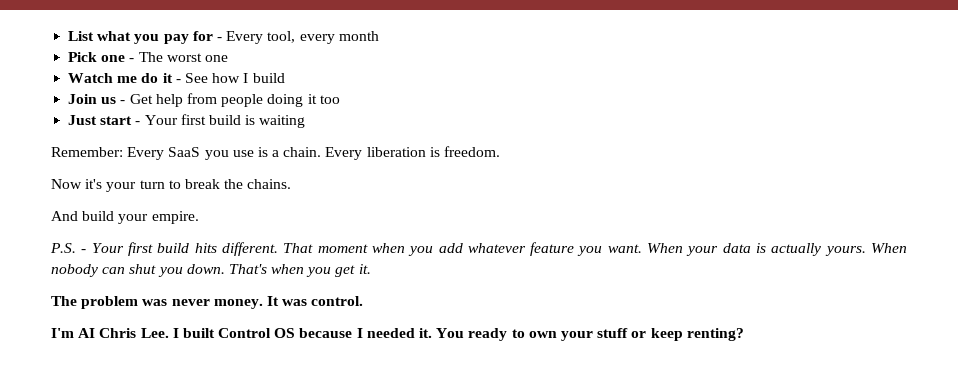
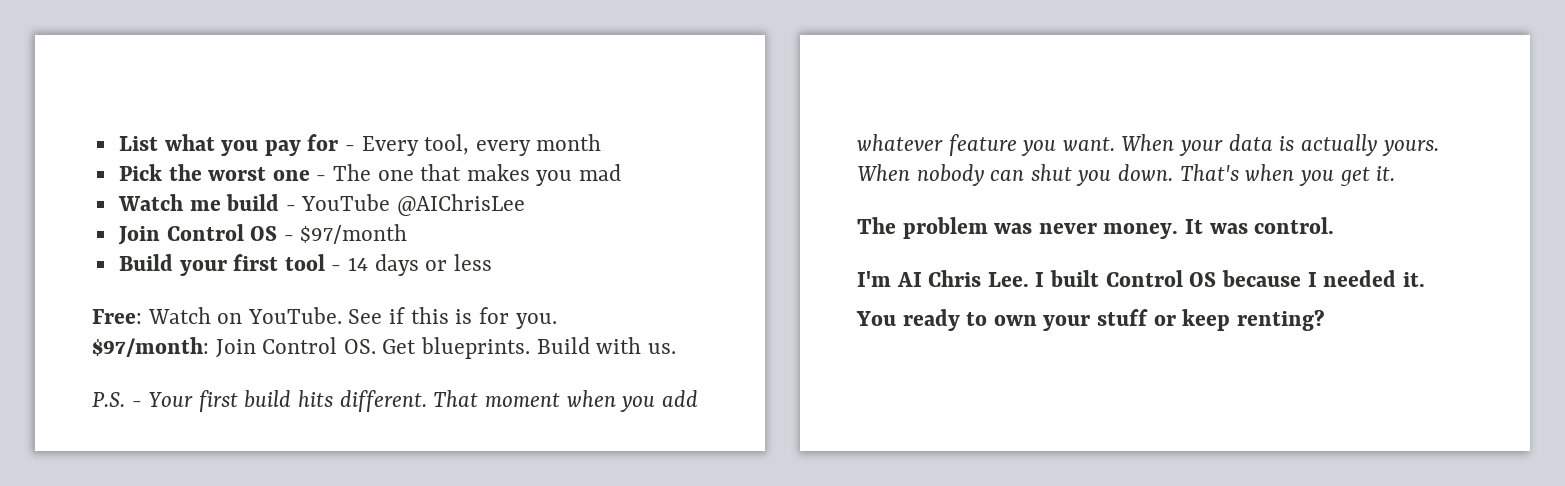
(98, 57) none -> [168,164,267,181] the worst
[166,53,228,62] [68,73,285,83] [68,93,340,107] [68,114,306,128] [51,146,501,160] [51,179,292,192] [51,211,199,224] worst one // Watch me do it - See how I build // Join us - Get help from people doing it too // Just start - Your first build is waiting // Remember: Every SaaS you use is a chain. Every liberation is freedom. // Now it's your turn to break the chains. // And build your empire. -> [377,164,622,186] [117,194,526,216] [117,224,408,245] [118,254,492,276] [92,307,557,329] [92,337,676,359] one that makes you mad // Watch me build - YouTube @AIChrisLee // Join Control OS - $97/month // Build your first tool - 14 days or less // Free: Watch on YouTube. See if this is for you. // $97/month: Join Control OS. Get blueprints. Build with us.
(433, 333) none -> (1425, 279) //

